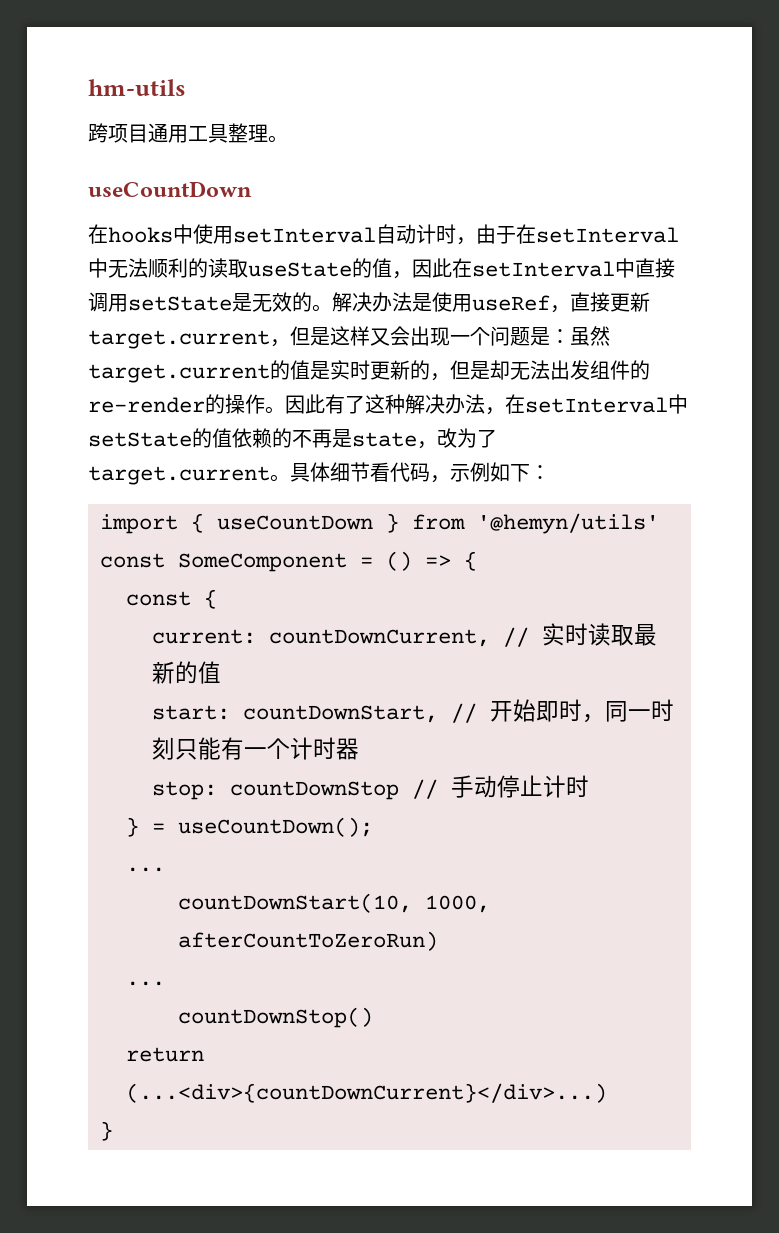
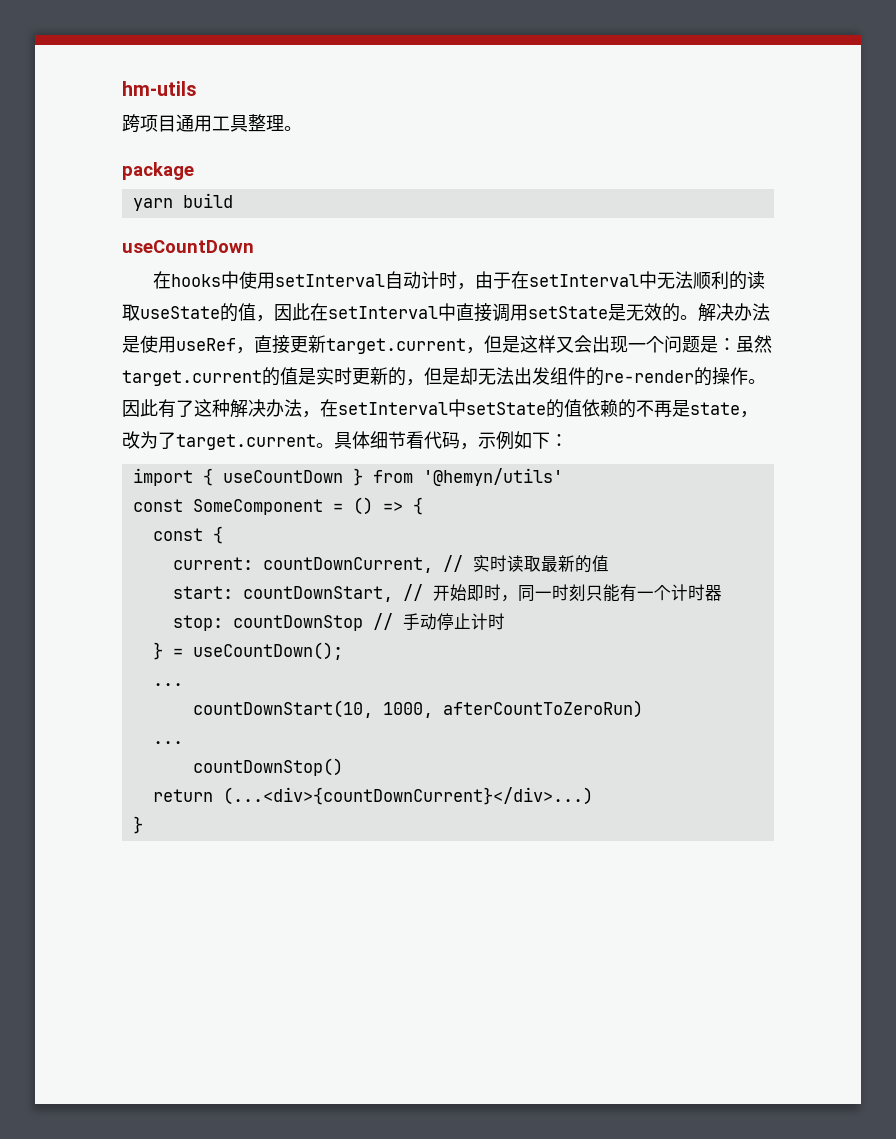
(288, 139) none -> [122,162,194,180] [132,193,233,211] // package // yarn build

